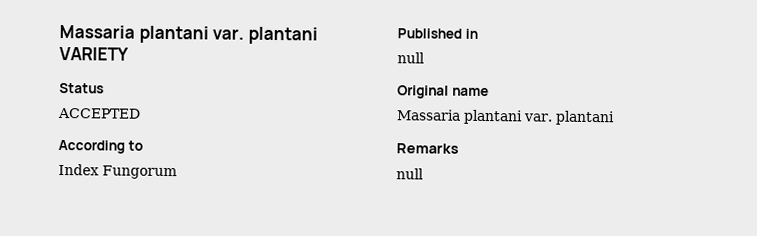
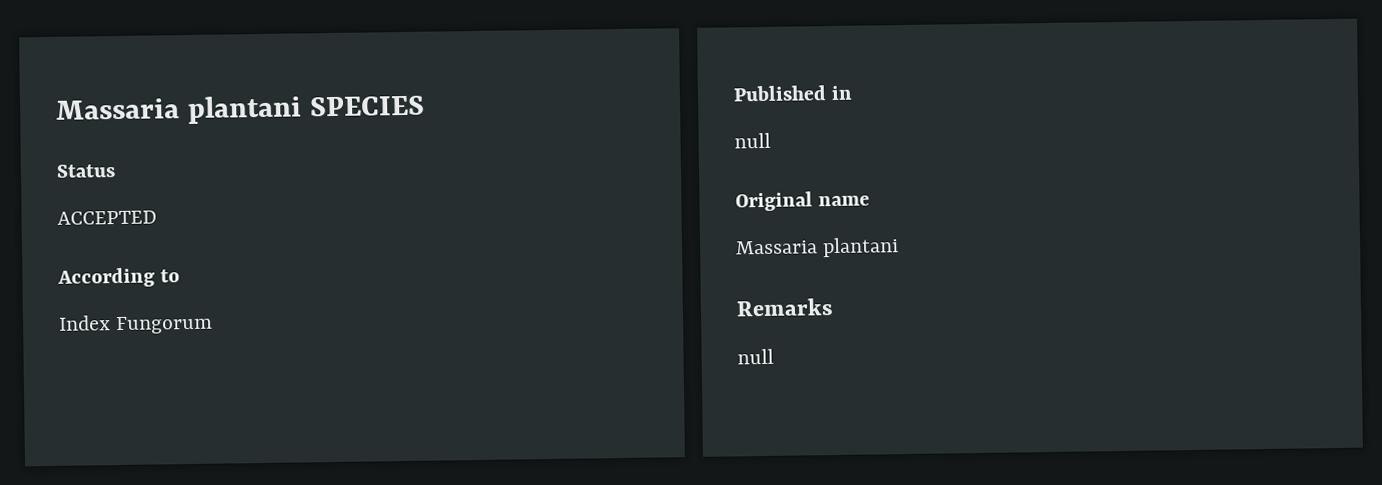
[59,24,318,45] [59,46,129,61] Massaria plantani var. plantani VARIETY -> [55,95,425,125] Massaria plantani SPECIES
[523,110,615,126] var. plantani -> (900, 247) none

